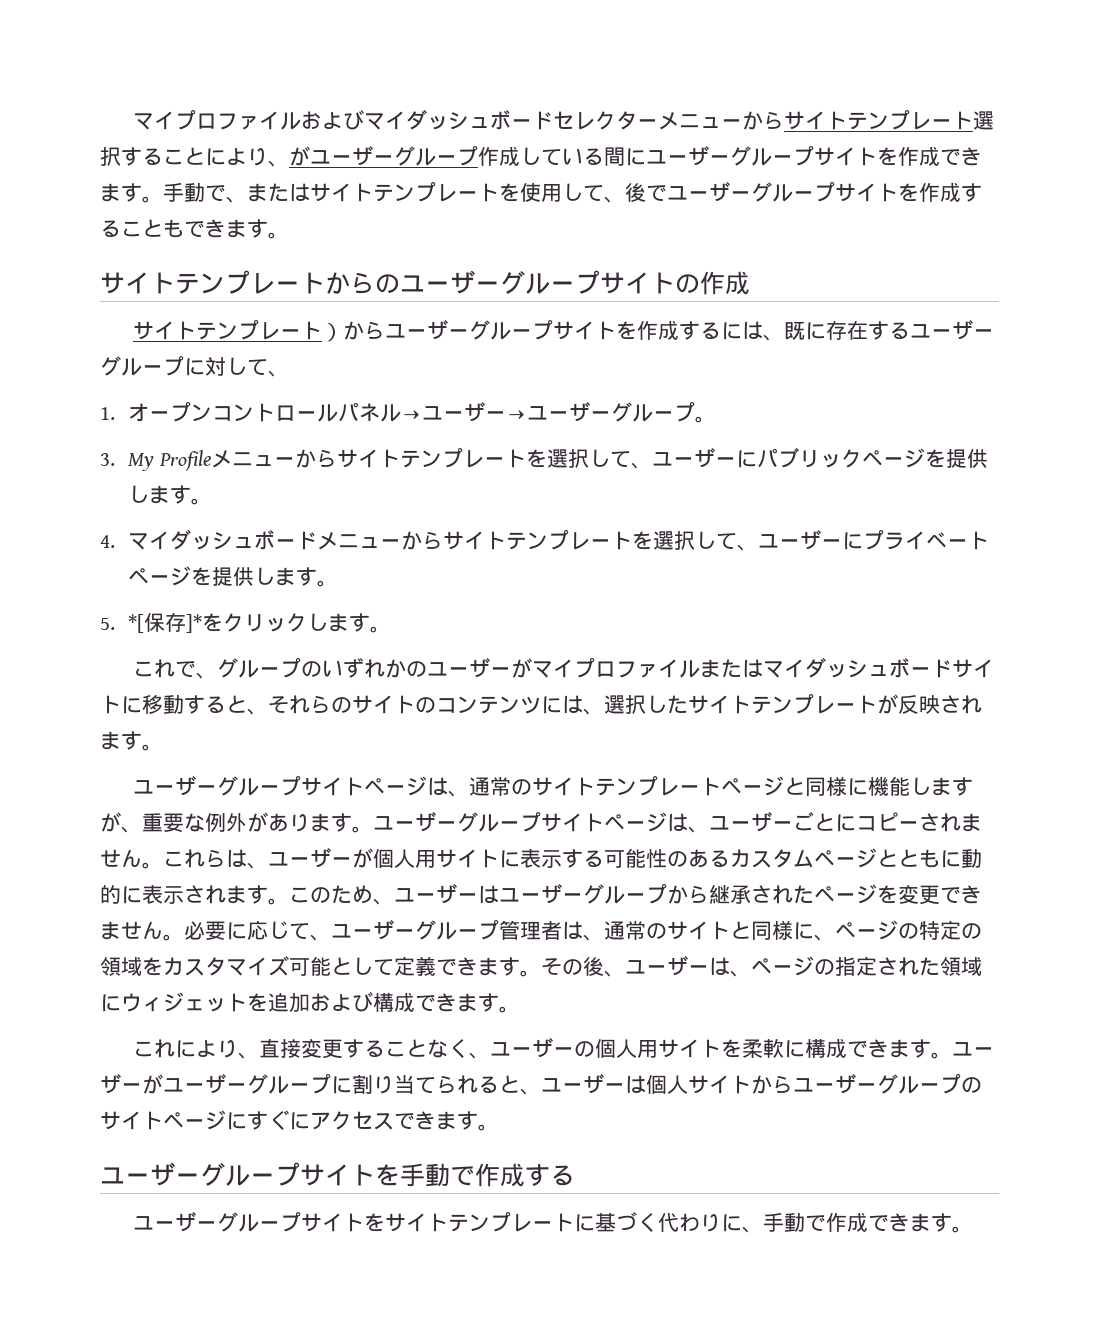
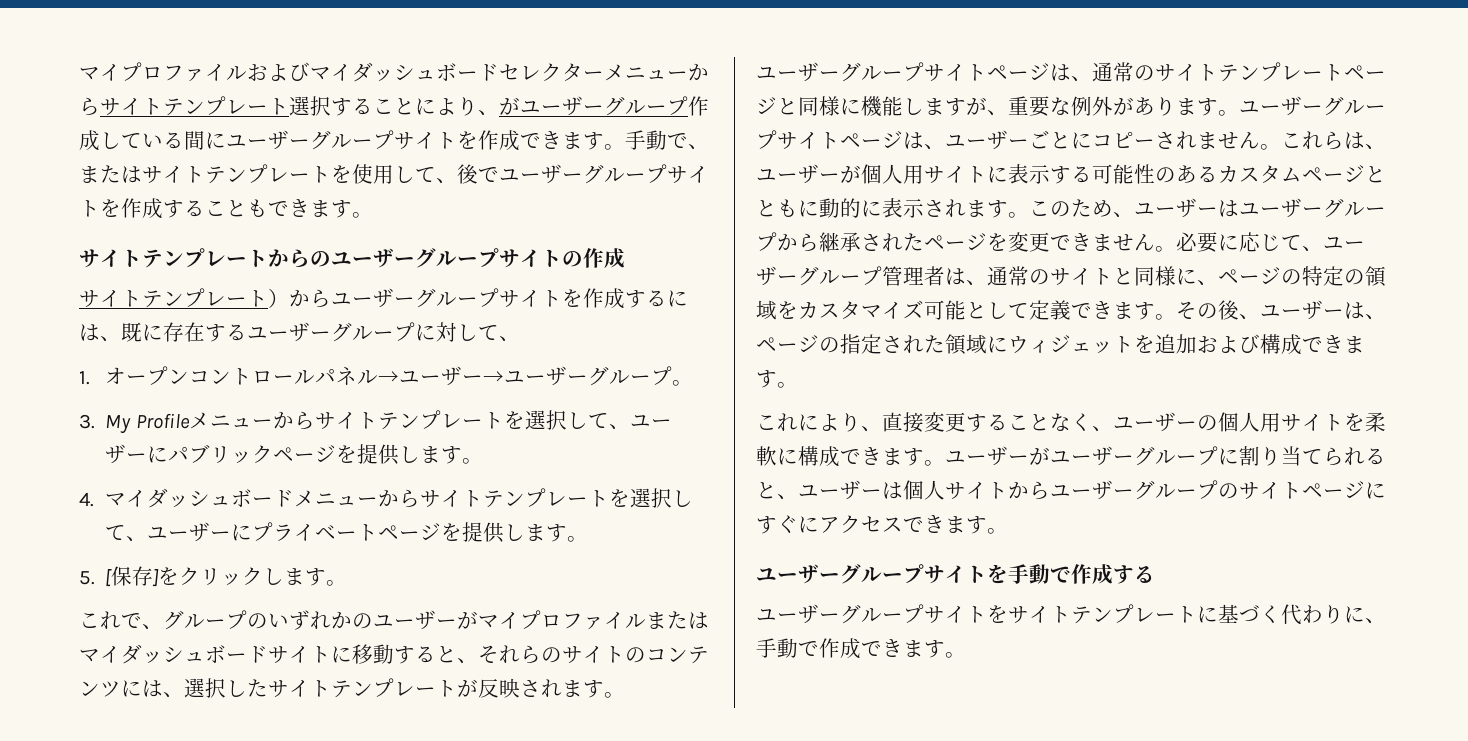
[127,612,202,633] *[保存]* -> [105,566,160,587] [保存]

